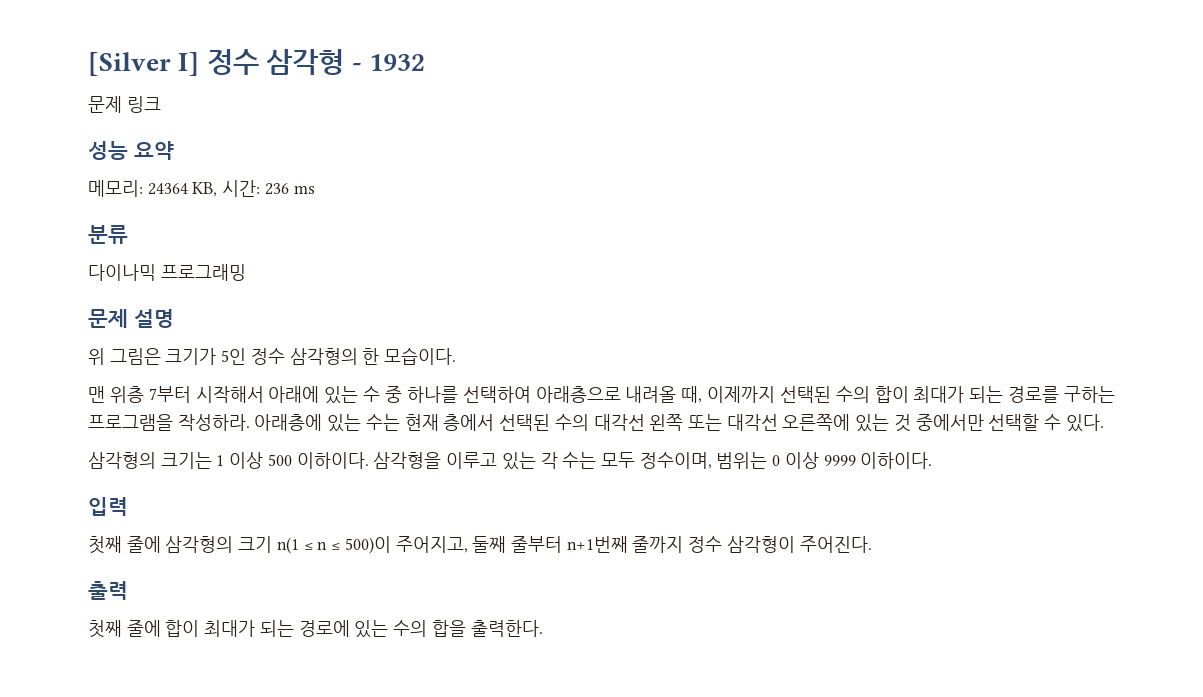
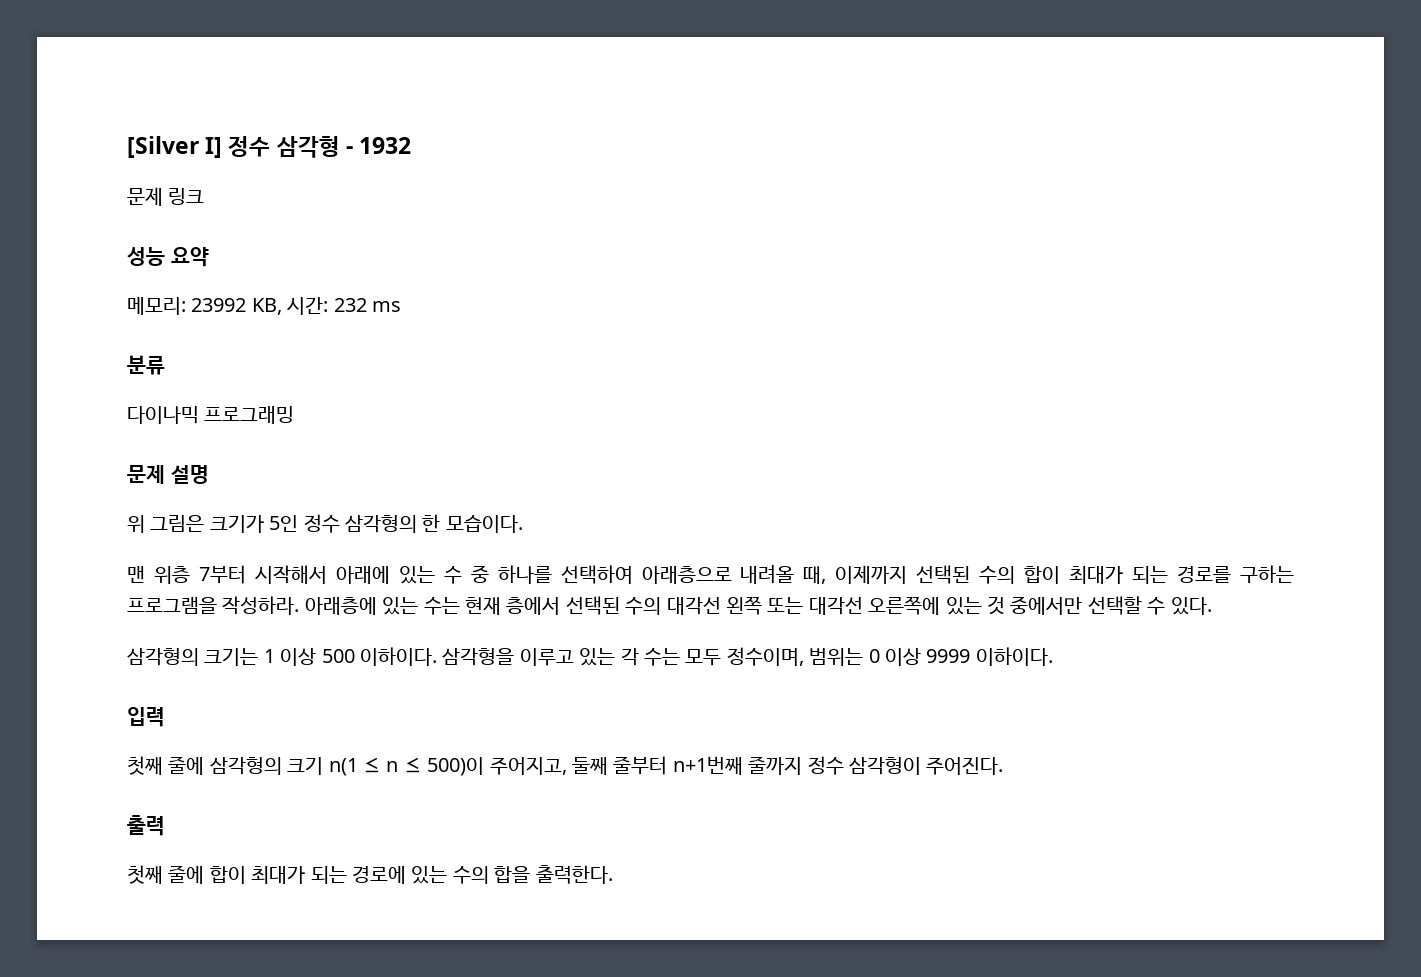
[147,183,188,195] 24364 -> [191,298,247,312] 23992
[264,183,289,195] 236 -> [333,298,367,312] 232

